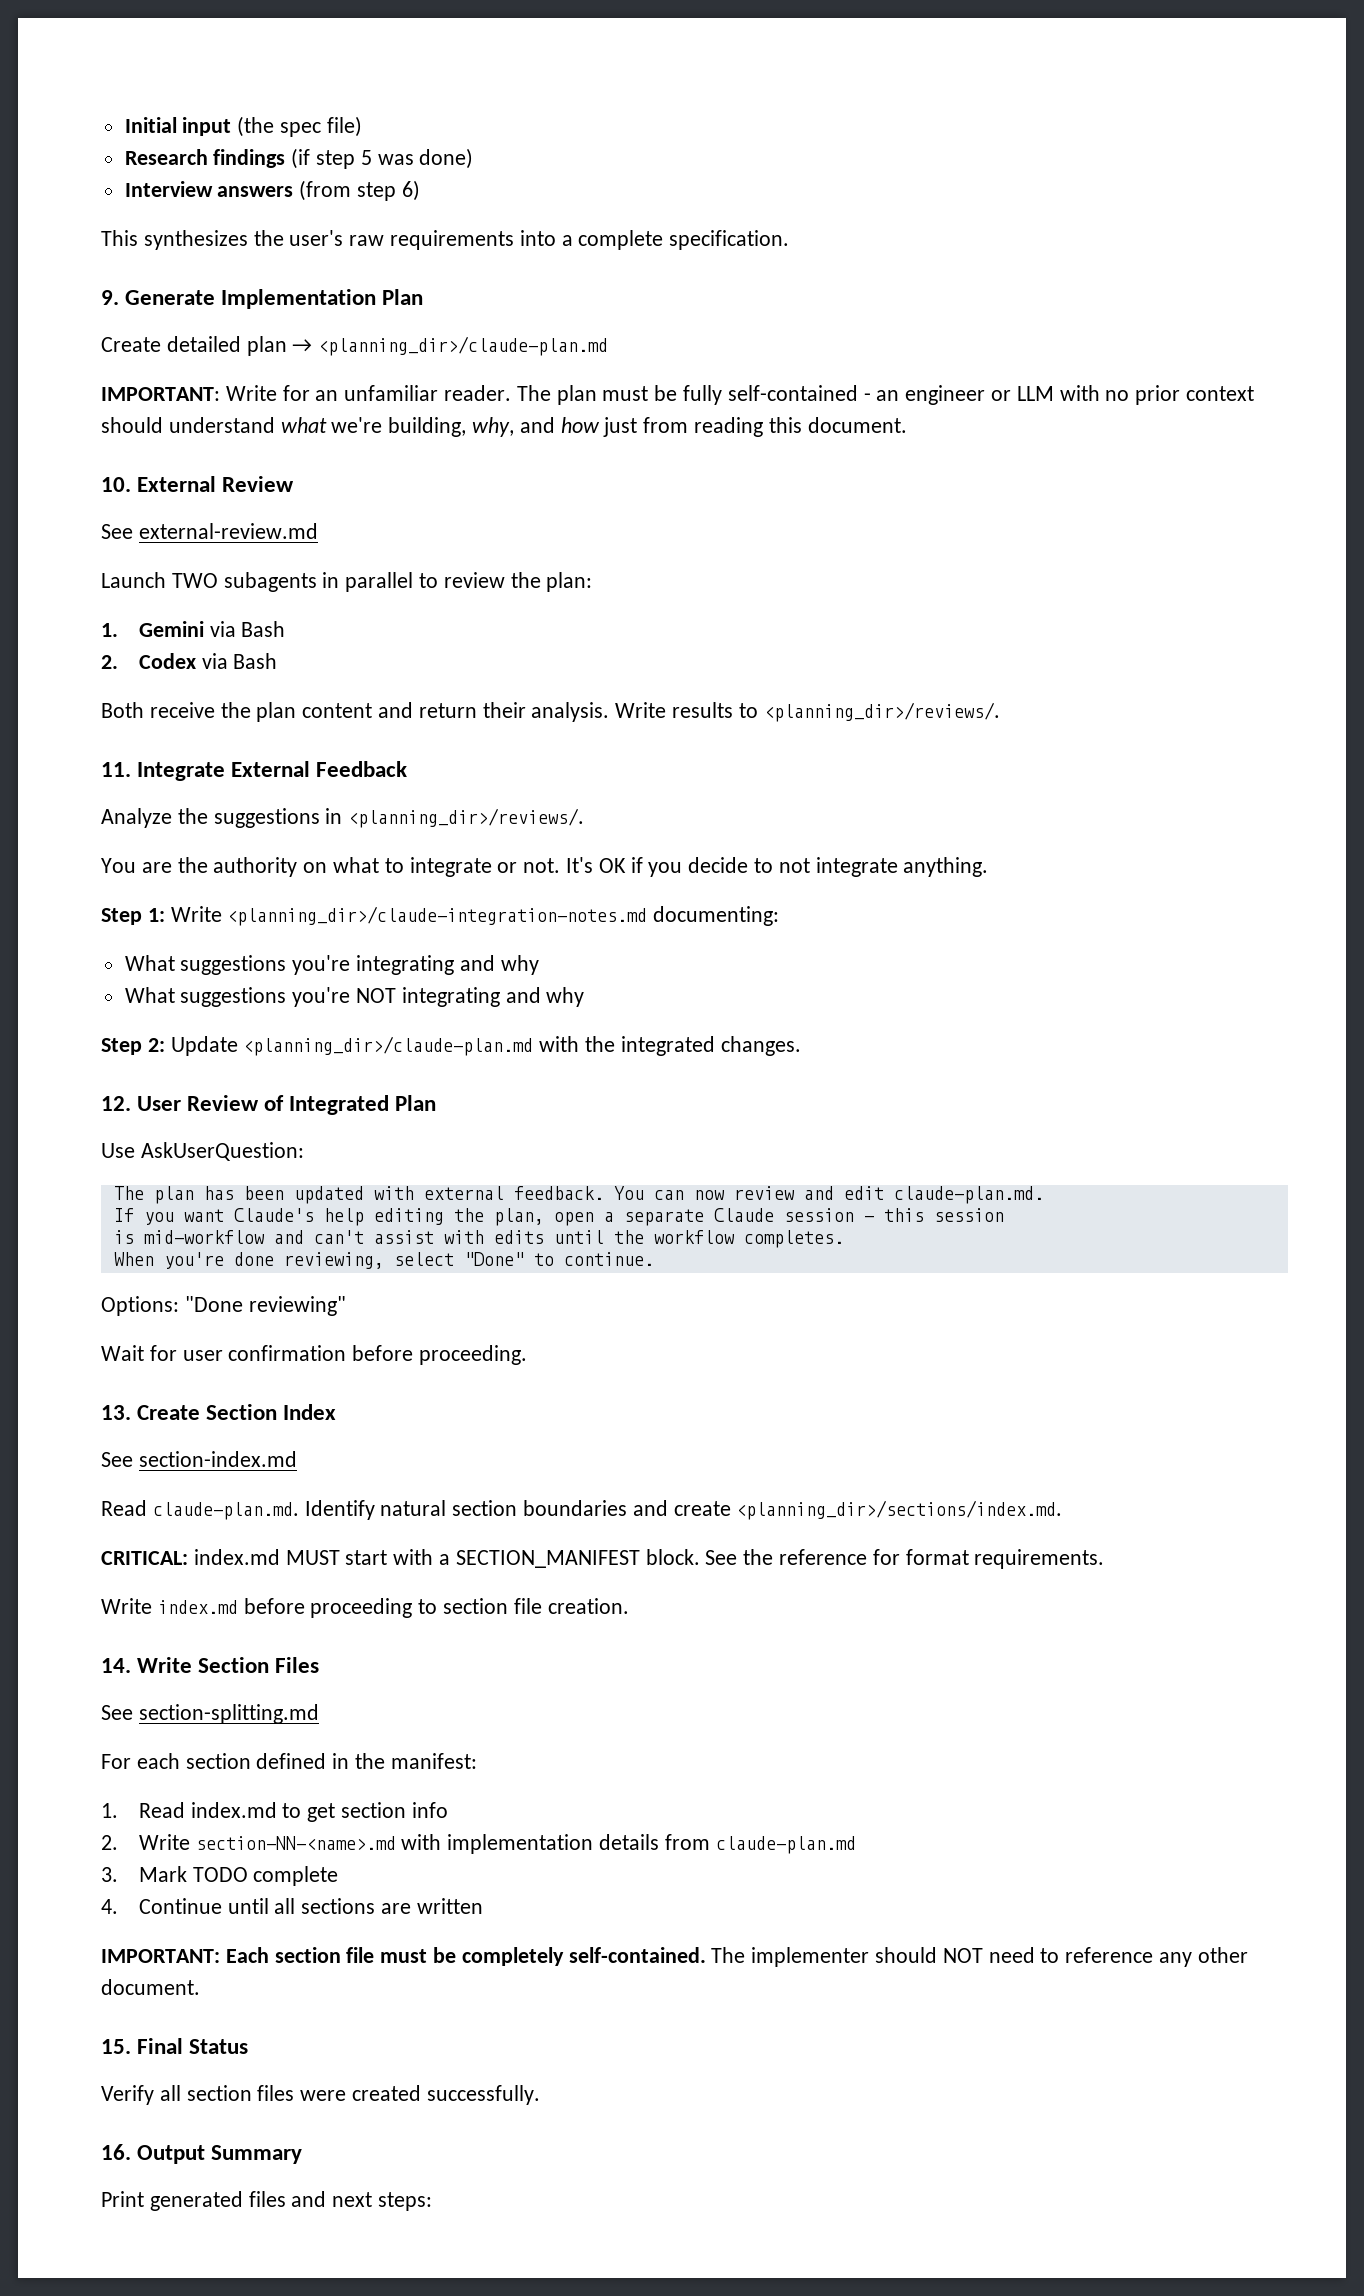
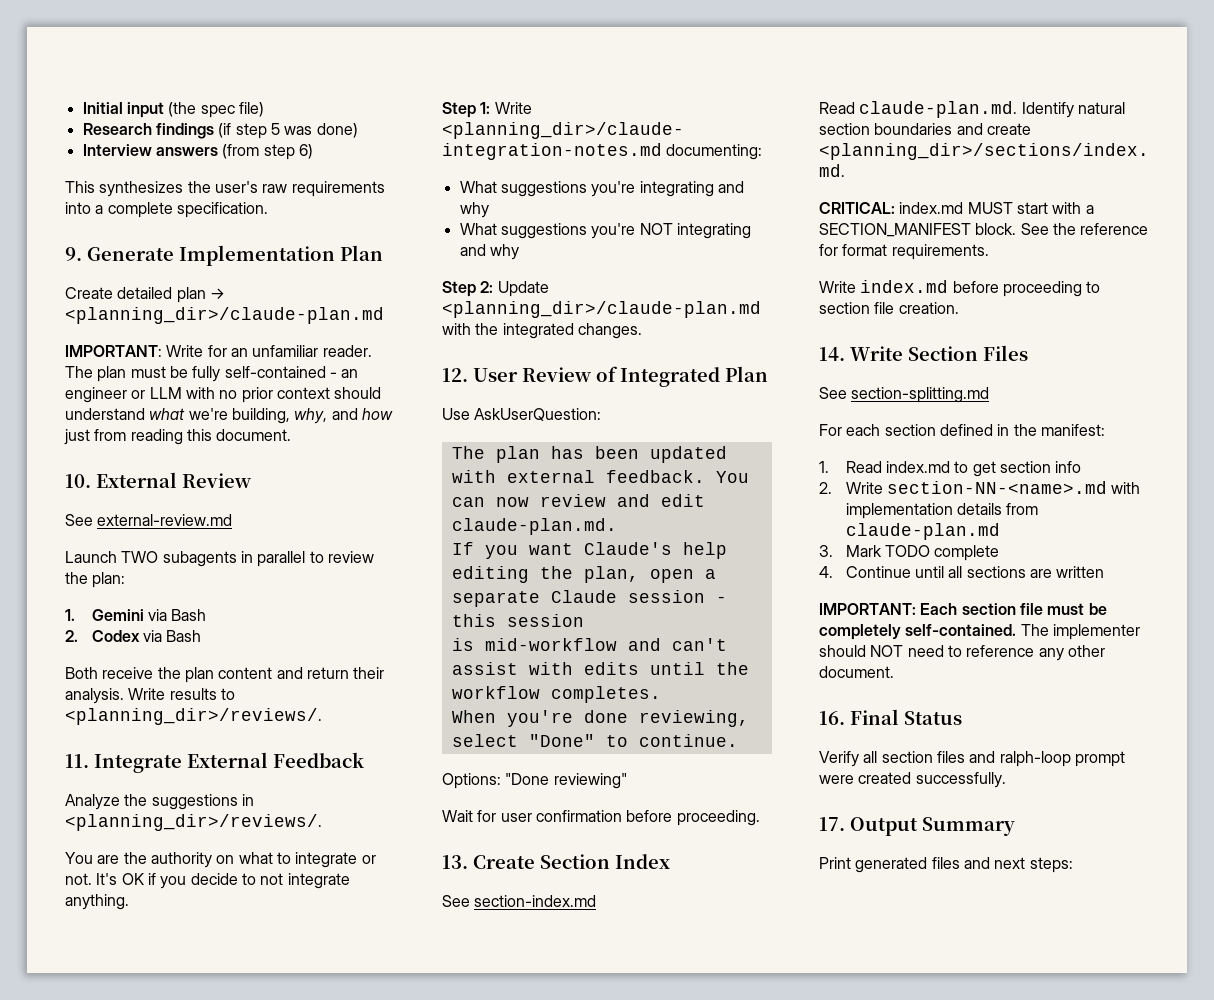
[101,2039,131,2054] 15. -> [819,711,845,725] 16.
(295, 2093) none -> [969,751,1125,767] and ralph-loop prompt
[101,2144,131,2160] 16. -> [819,817,845,831] 17.

